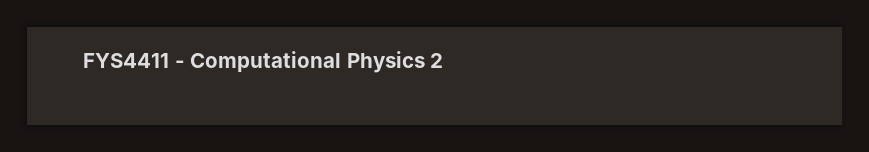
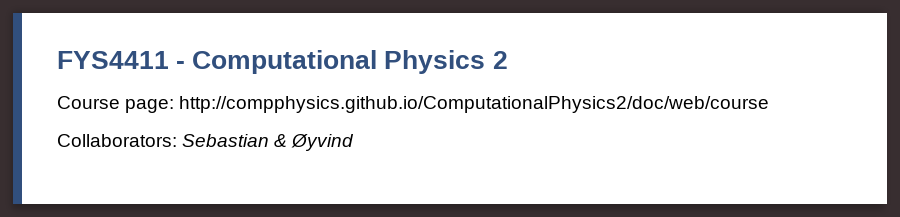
(444, 60) none -> [57,96,770,113] [57,134,355,151] // Course page: http://compphysics.github.io/ComputationalPhysics2/doc/web/course // Collaborators: Sebastian & Øyvind

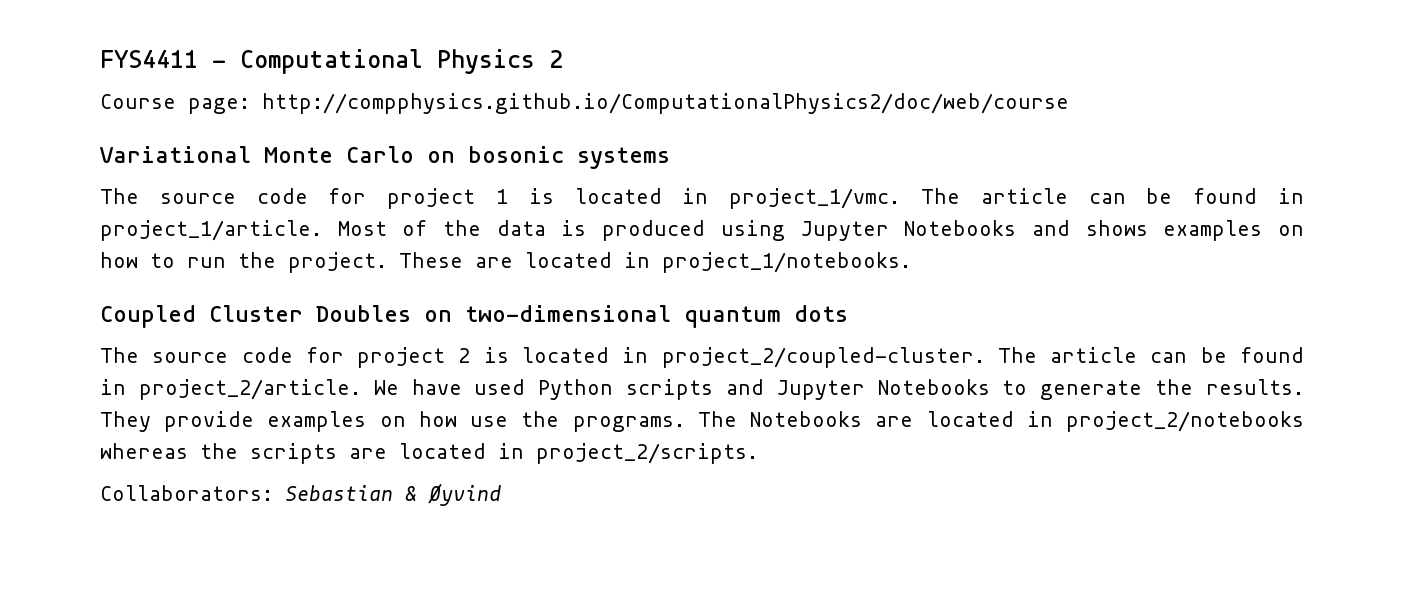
(770, 104) none -> [100,146,670,169] [100,188,1304,209] [100,220,1304,241] [100,252,911,273] [100,305,848,328] [100,347,1304,368] [100,379,1304,400] [100,411,1305,432] [100,443,758,464] // Variational Monte Carlo on bosonic systems // The source code for project 1 is located in project_1/vmc. The article can be found in project_1/article. Most of the data is produced using Jupyter Notebooks and shows examples on how to run the project. These are located in project_1/notebooks. // Coupled Cluster Doubles on two-dimensional quantum dots // The source code for project 2 is located in project_2/coupled-cluster. The article can be found in project_2/article. We have used Python scripts and Jupyter Notebooks to generate the results. They provide examples on how use the programs. The Notebooks are located in project_2/notebooks whereas the scripts are located in project_2/scripts.

